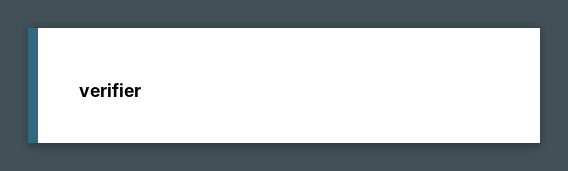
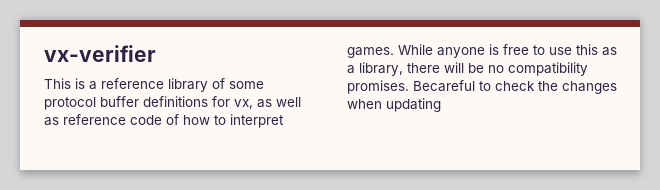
[79,83,141,97] verifier -> [44,45,156,62] [44,78,264,92] [44,96,301,110] [44,114,284,128] [347,44,617,58] [347,62,588,76] [347,80,617,94] [347,98,441,112] vx-verifier // This is a reference library of some protocol buffer definitions for vx, as well as reference code of how to interpret games. While anyone is free to use this as a library, there will be no compatibility promises. Becareful to check the changes when updating

